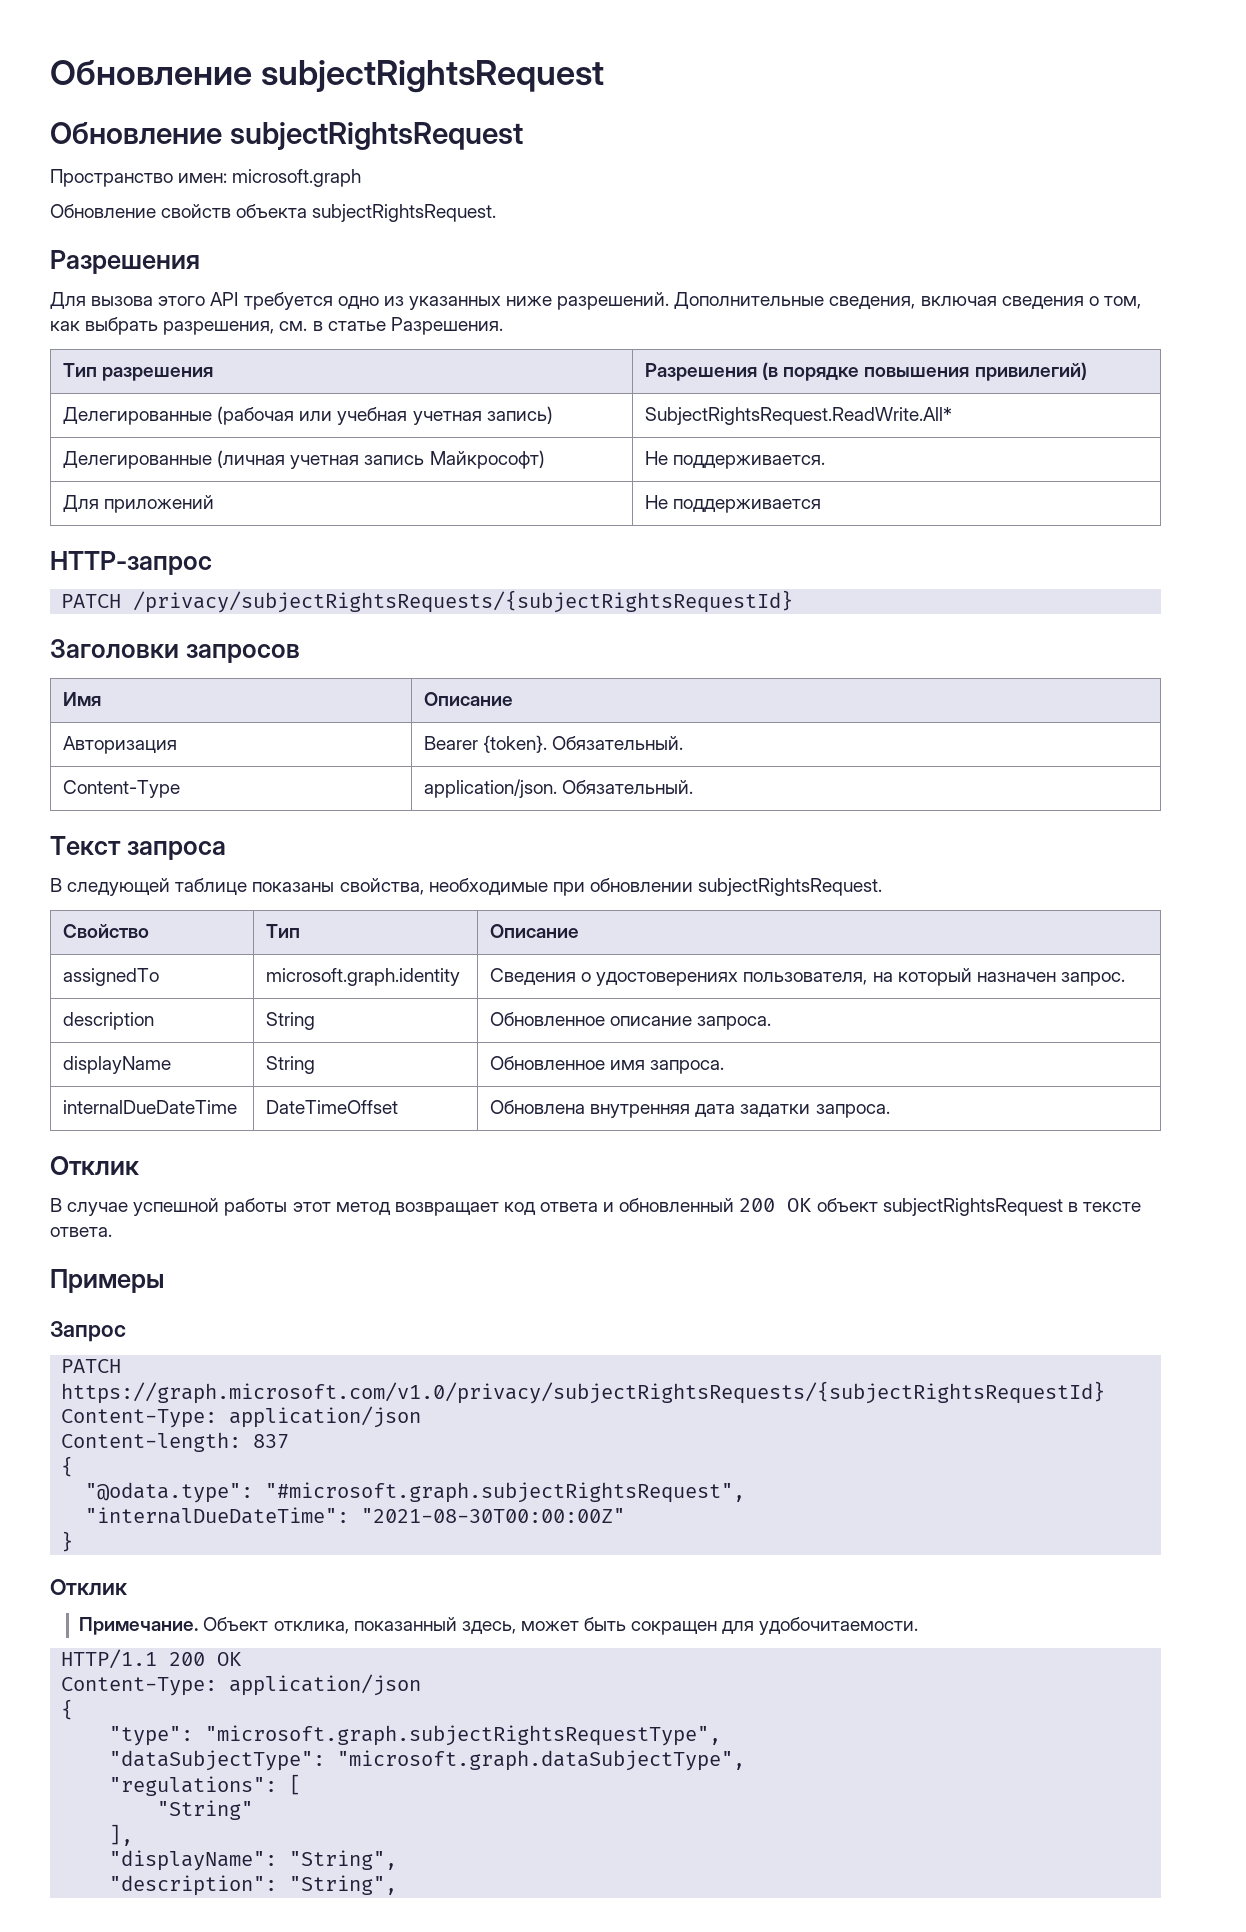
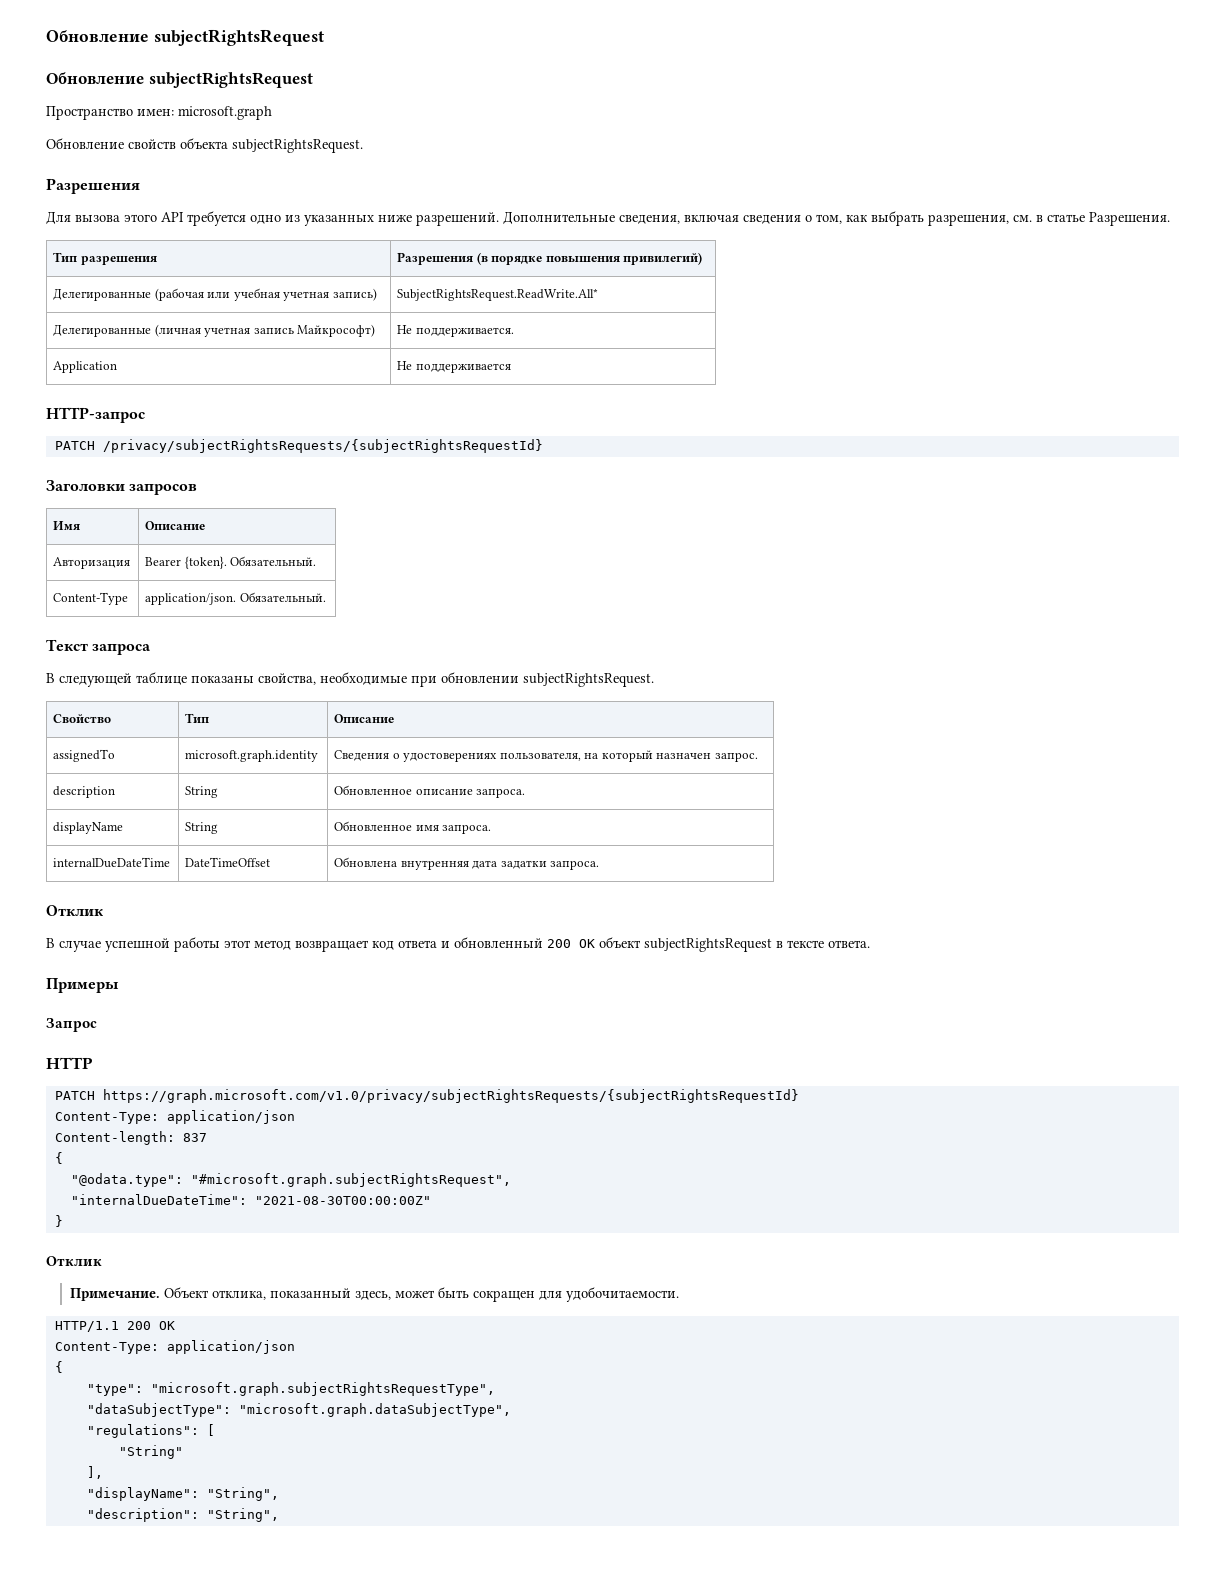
[63,495,215,513] Для приложений -> [53,361,118,373] Application
(126, 1331) none -> [46,1057,93,1069] // HTTP

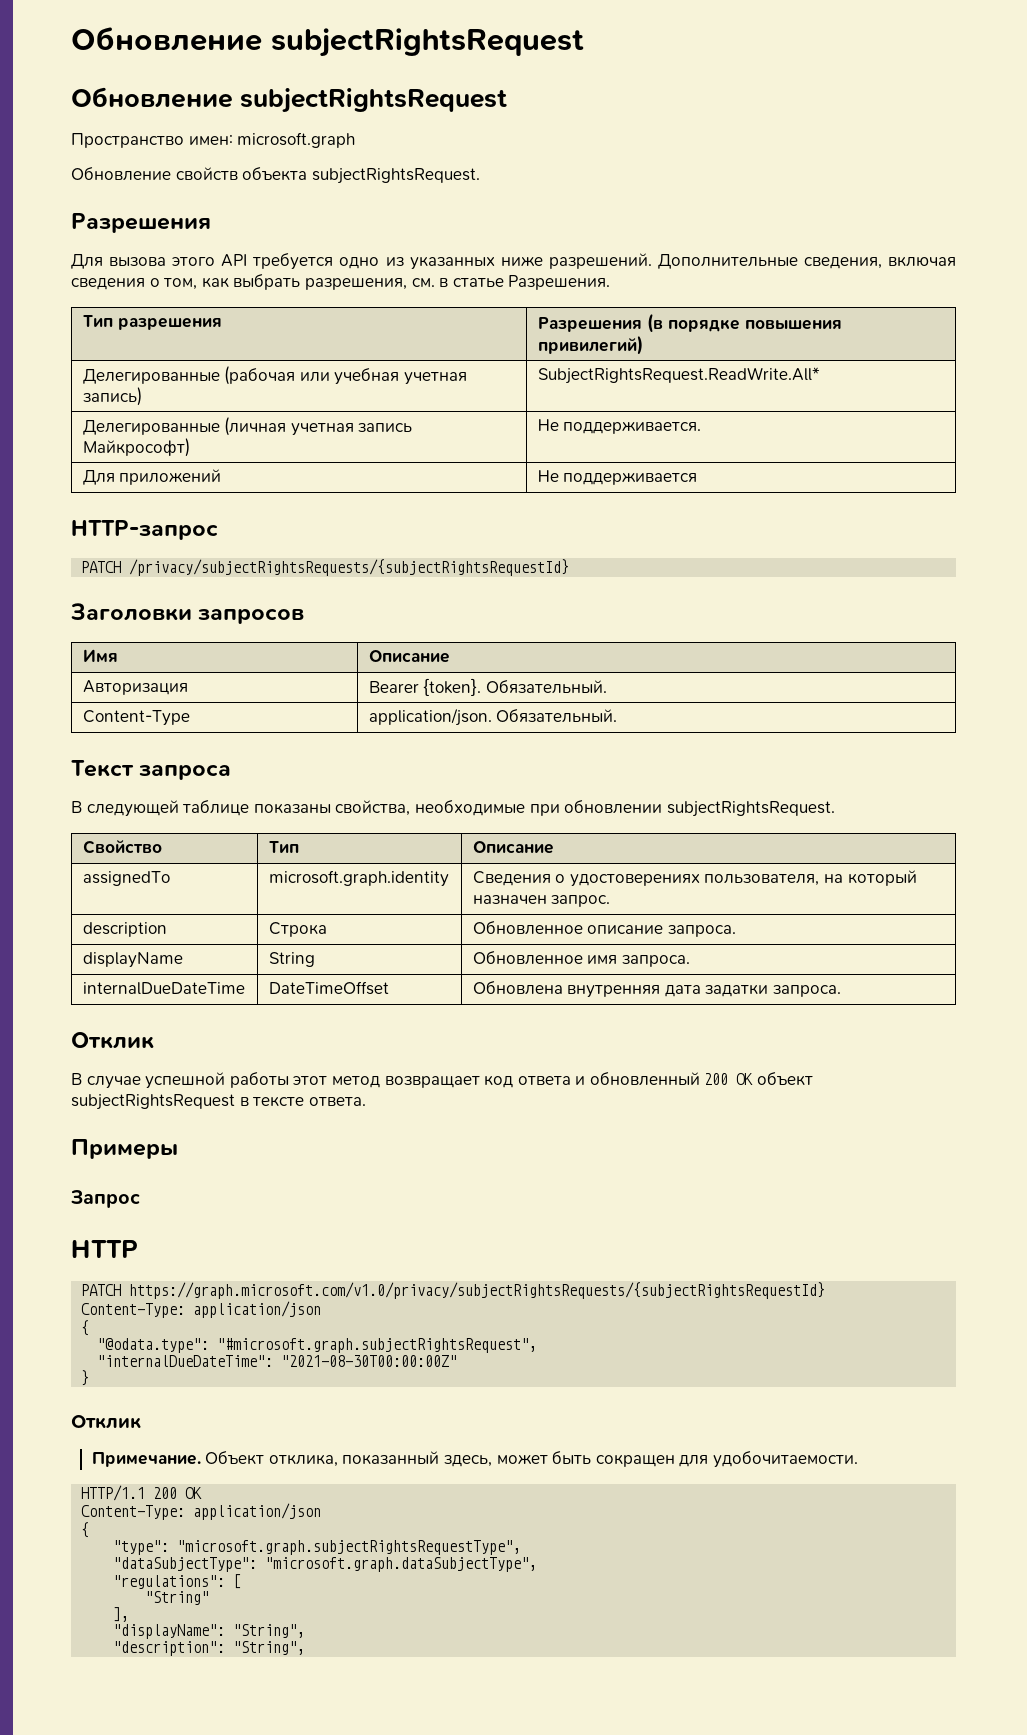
[53,361,118,373] Application -> [82,469,222,485] Для приложений
[185,786,219,798] String -> [268,922,327,937] Строка
[54,1131,207,1145] // Content-length: 837 -> (322, 1309) none

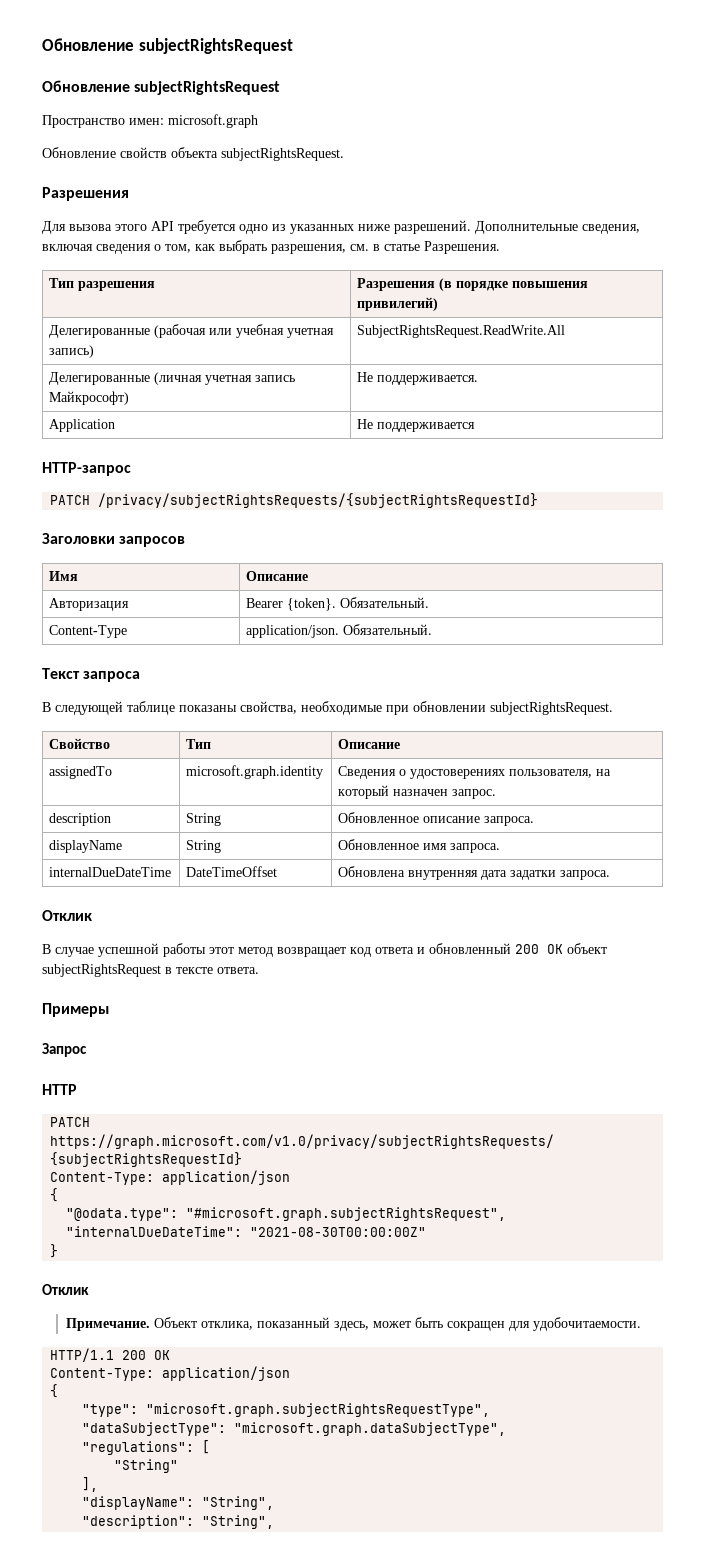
[537,367,820,384] SubjectRightsRequest.ReadWrite.All* -> [357,325,566,338] SubjectRightsRequest.ReadWrite.All
[82,469,222,485] Для приложений -> [49,419,116,432] Application
[268,922,327,937] Строка -> [186,813,222,826] String

